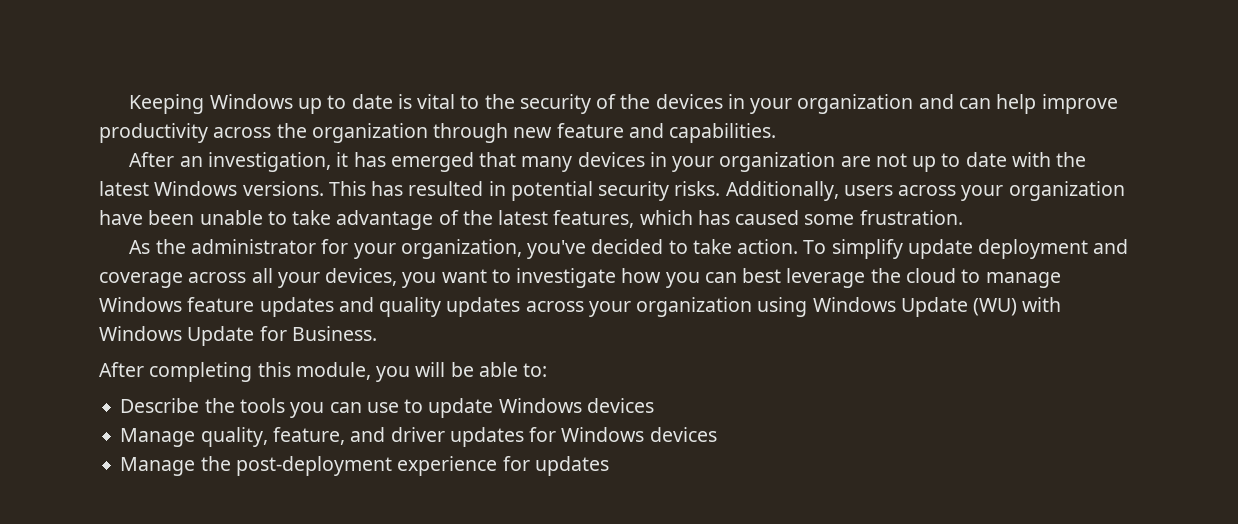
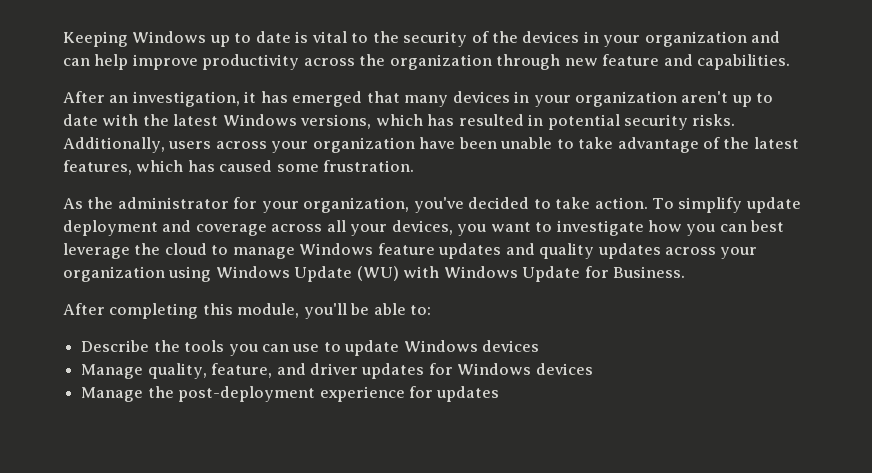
[840,153,907,167] are not -> [681,91,729,103] aren't
[242,181,366,196] versions. This -> [300,114,423,129] versions, which
[376,362,446,382] you will -> [303,303,347,319] you'll

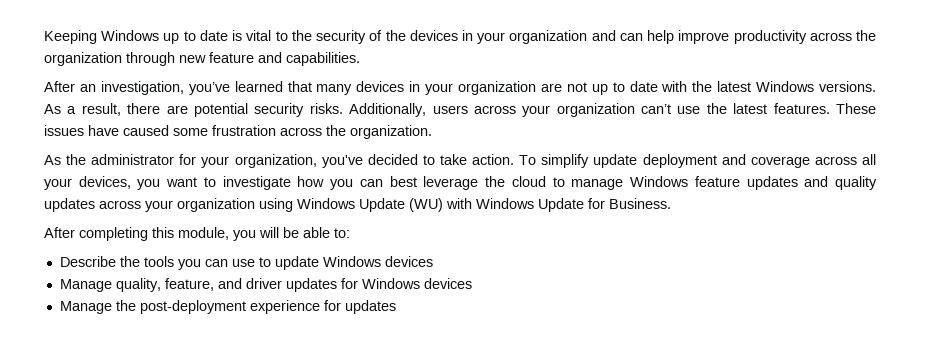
[244,91,363,107] it has emerged -> [188,81,283,95] you’ve learned
[681,91,729,103] aren't -> [540,82,587,92] are not
[300,114,544,129] versions, which has resulted in -> [818,81,876,92] [44,103,188,116] versions. As a result, there are
[419,137,799,153] [63,160,415,175] have been unable to take advantage of the latest features, which has caused some frustration. -> [641,103,877,114] [44,125,432,139] can’t use the latest features. These issues have caused some frustration across the organization.
[303,303,347,319] you'll -> [233,227,279,241] you will

